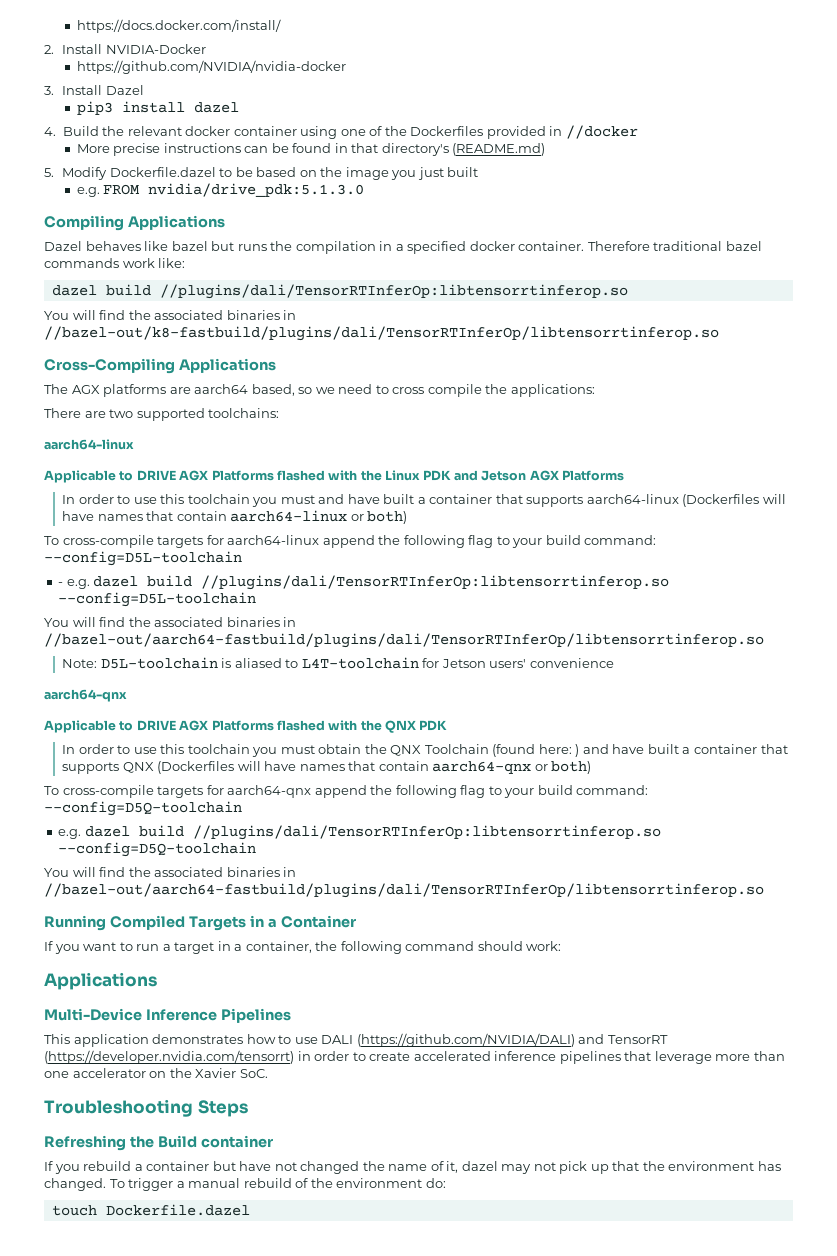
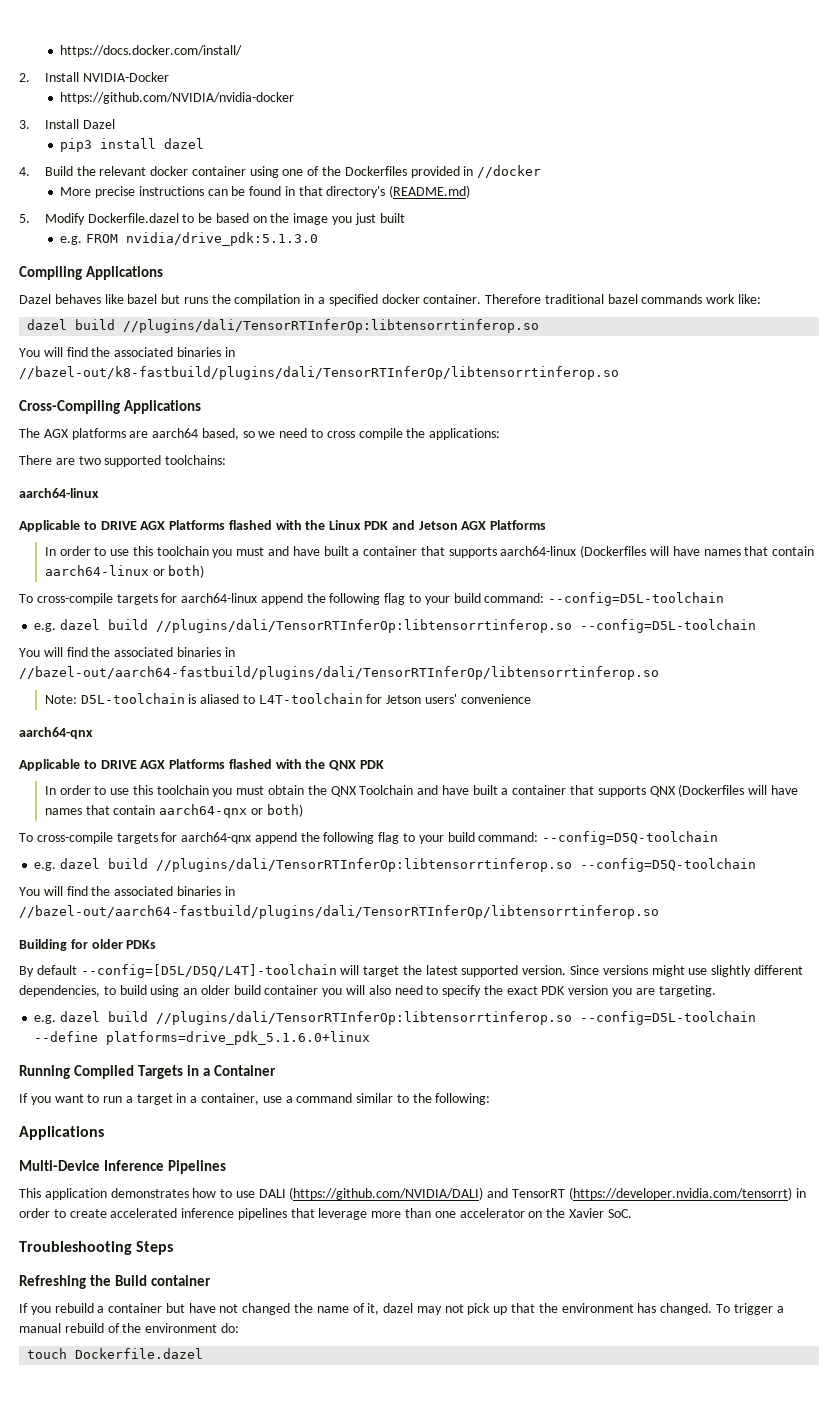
[58,582,64,586] - -> (725, 599) none
[492,744,580,757] (found here: ) -> (414, 790) none
(764, 890) none -> [19,939,157,951] [19,964,803,978] [19,985,716,997] [34,1011,757,1025] [34,1031,371,1045] // Building for older PDKs // By default --config=[D5L/D5Q/L4T]-toolchain will target the latest supported version. Since versions might use slightly different dependencies, to build using an older build container you will also need to specify the exact PDK version you are targeting. // e.g. dazel build //plugins/dali/TensorRTInferOp:libtensorrtinferop.so --config=D5L-toolchain --define platforms=drive_pdk_5.1.6.0+linux
[315,941,562,954] the following command should work: -> [262,1093,491,1105] use a command similar to the following:

